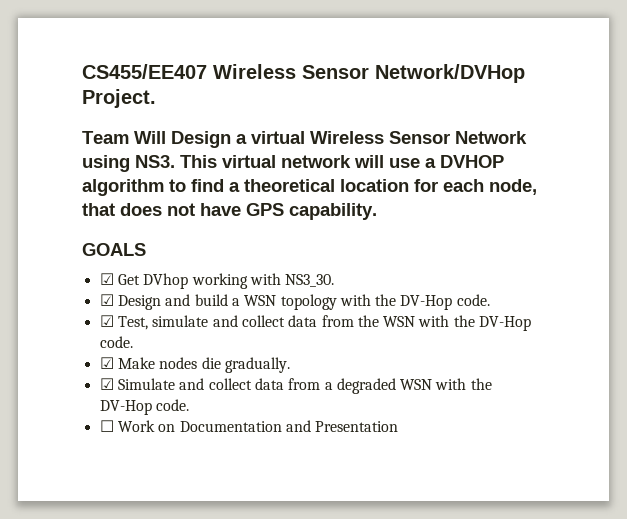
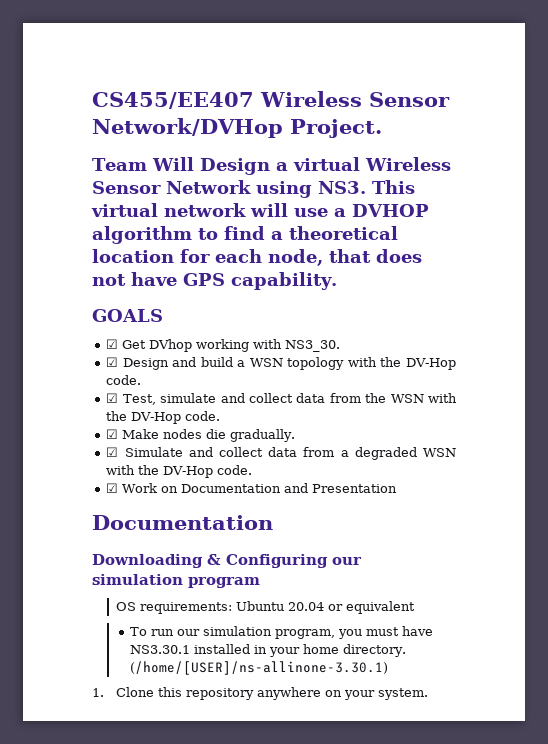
[99,420,114,432] ☐ -> [106,483,119,493] ☑
(399, 426) none -> [92,515,273,530] [92,554,362,568] [92,574,260,588] [116,601,416,614] [130,626,434,639] [130,644,407,657] [130,661,389,675] [92,687,429,700] // Documentation // Downloading & Configuring our simulation program // OS requirements: Ubuntu 20.04 or equivalent // To run our simulation program, you must have NS3.30.1 installed in your home directory. (/home/[USER]/ns-allinone-3.30.1) // 1. Clone this repository anywhere on your system.

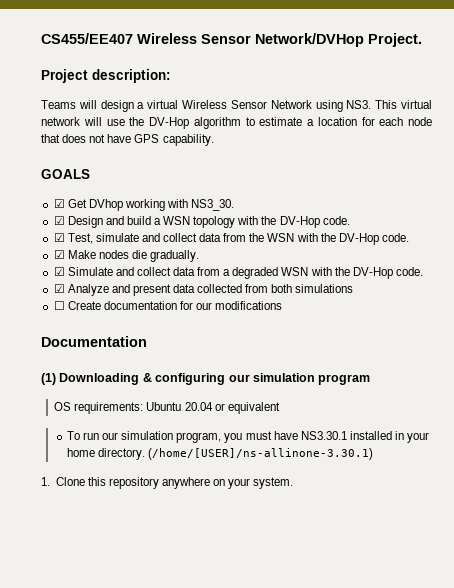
[92,157,270,175] Team Will Design -> [41,69,171,83] [41,100,134,112] Project description: // Teams will design
[334,204,429,217] [92,226,398,244] a DVHOP algorithm to find a theoretical -> [129,117,314,129] the DV-Hop algorithm to estimate a
[268,249,323,266] node, -> [408,117,432,126] node
[122,483,398,493] Work on Documentation and Presentation -> [67,284,354,296] [53,301,283,310] Analyze and present data collected from both simulations // ☐ Create documentation for our modifications
(273, 522) none -> [41,373,56,385] (1)
[226,554,328,568] Configuring -> [155,373,226,385] configuring

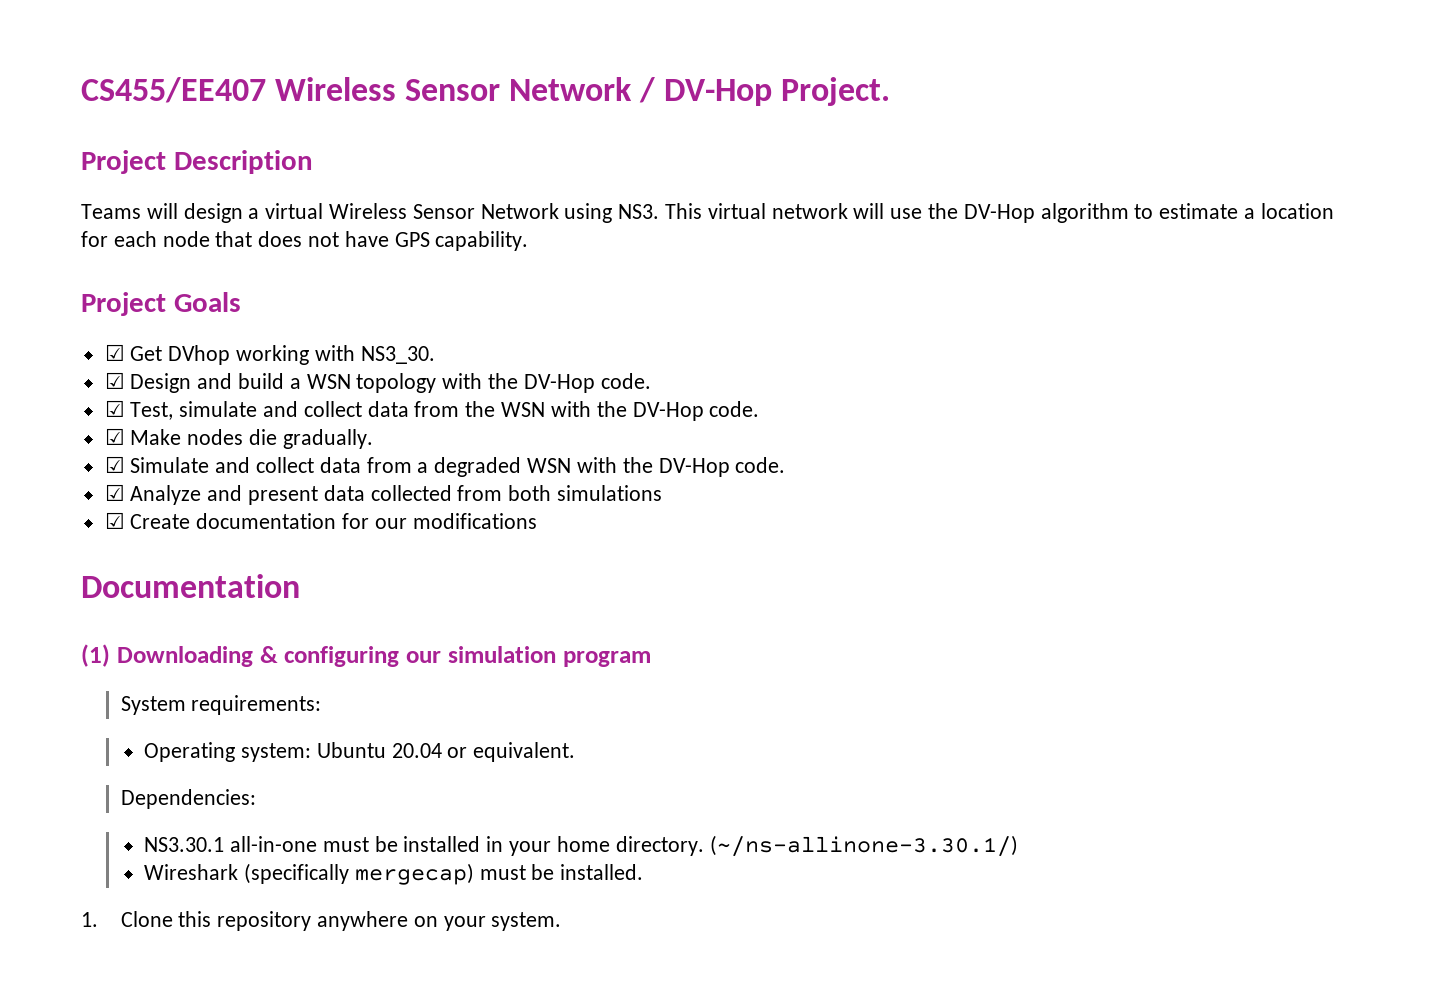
[255,33,364,47] Network/DVHop -> [509,77,773,106] Network / DV-Hop
[92,69,171,83] description: -> [173,150,313,174] Description
[41,169,90,179] GOALS -> [81,292,241,316] Project Goals
[53,301,65,310] ☐ -> [104,512,125,529] ☑
[54,402,72,411] OS -> [120,696,186,715] System
(144, 408) none -> [144,742,312,762] // Operating system:
[227,402,280,414] [66,431,347,443] equivalent // To run our simulation program, you must have NS3.30.1 -> [473,742,576,762] [120,789,256,809] [144,836,398,852] equivalent. // Dependencies: // NS3.30.1 all-in-one must be
[148,448,374,460] (/home/[USER]/ns-allinone-3.30.1) -> [709,835,1018,857] [144,863,644,885] (~/ns-allinone-3.30.1/) // Wireshark (specifically mergecap) must be installed.

